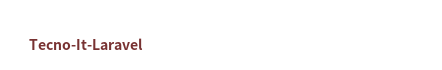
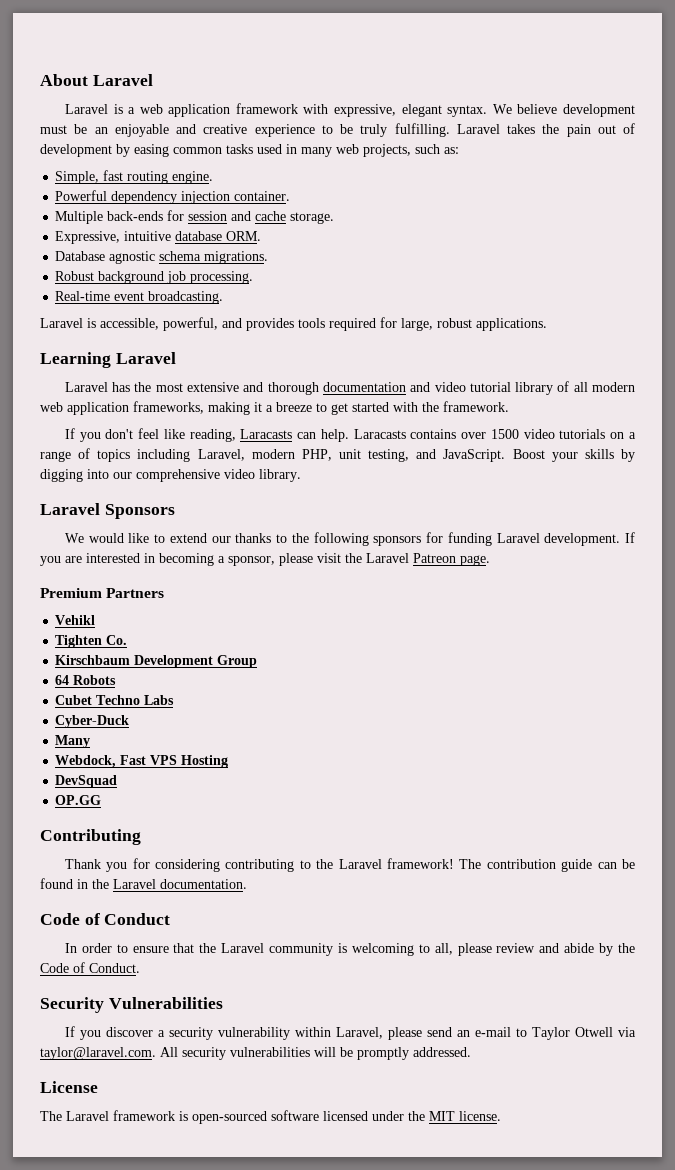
[29,38,143,50] Tecno-It-Laravel -> [40,74,153,86] [64,103,635,117] [40,123,635,137] [40,144,459,157] [55,170,214,184] [55,190,291,204] [55,210,335,224] [55,231,262,244] [55,251,269,264] [55,271,254,284] [55,291,224,304] [40,317,547,331] [40,352,176,368] [64,381,636,395] [40,401,509,415] [64,428,637,442] [40,448,635,462] [40,469,301,482] [40,503,175,519] [64,532,636,546] [40,553,490,566] [40,588,165,598] [55,615,96,625] [55,635,128,648] [55,655,258,668] [55,675,117,685] [55,695,175,705] [55,715,130,728] [55,735,91,748] [55,755,229,768] [55,775,118,788] [55,795,102,805] [40,829,141,845] [64,858,635,872] [40,878,247,889] [40,913,171,925] [64,943,636,956] [40,962,140,973] [40,997,223,1013] [64,1026,636,1040] [40,1047,471,1060] [40,1081,98,1093] [40,1110,501,1124] About Laravel // Laravel is a web application framework with expressive, elegant syntax. We believe development must be an enjoyable and creative experience to be truly fulfilling. Laravel takes the pain out of development by easing common tasks used in many web projects, such as: // Simple, fast routing engine. // Powerful dependency injection container. // Multiple back-ends for session and cache storage. // Expressive, intuitive database ORM. // Database agnostic schema migrations. // Robust background job processing. // Real-time event broadcasting. // Laravel is accessible, powerful, and provides tools required for large, robust applications. // Learning Laravel // Laravel has the most extensive and thorough documentation and video tutorial library of all modern web application frameworks, making it a breeze to get started with the framework. // If you don't feel like reading, Laracasts can help. Laracasts contains over 1500 video tutorials on a range of topics including Laravel, modern PHP, unit testing, and JavaScript. Boost your skills by digging into our comprehensive video library. // Laravel Sponsors // We would like to extend our thanks to the following sponsors for funding Laravel development. If you are interested in becoming a sponsor, please visit the Laravel Patreon page. // Premium Partners // Vehikl // Tighten Co. // Kirschbaum Development Group // 64 Robots // Cubet Techno Labs // Cyber-Duck // Many // Webdock, Fast VPS Hosting // DevSquad // OP.GG // Contributing // Thank you for considering contributing to the Laravel framework! The contribution guide can be found in the Laravel documentation. // Code of Conduct // In order to ensure that the Laravel community is welcoming to all, please review and abide by the Code of Conduct. // Security Vulnerabilities // If you discover a security vulnerability within Laravel, please send an e-mail to Taylor Otwell via taylor@laravel.com. All security vulnerabilities will be promptly addressed. // License // The Laravel framework is open-sourced software licensed under the MIT license.

